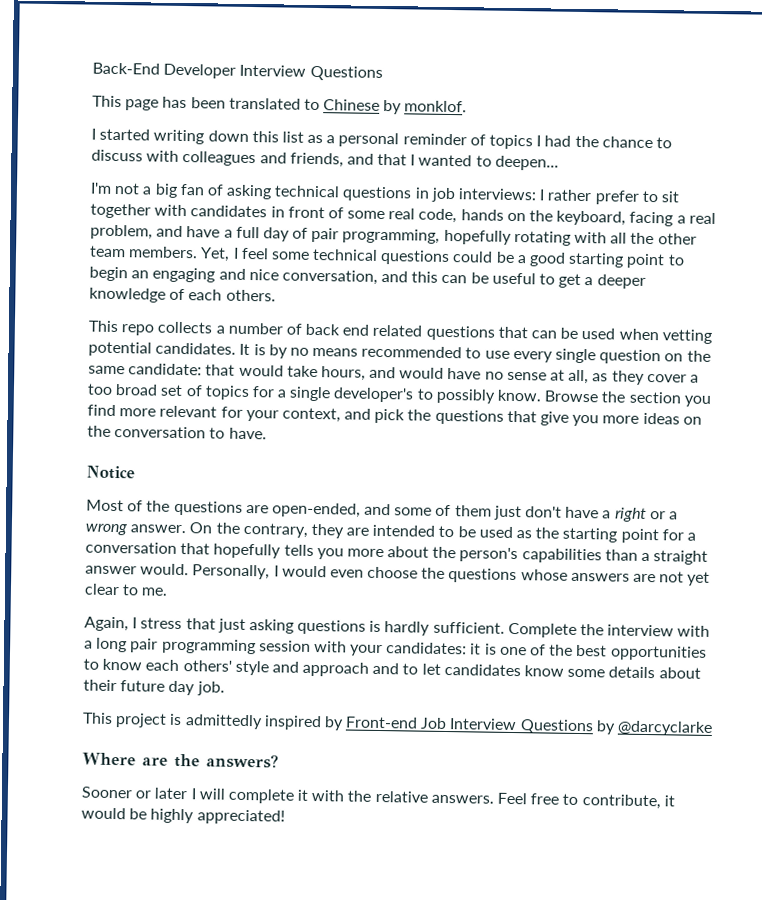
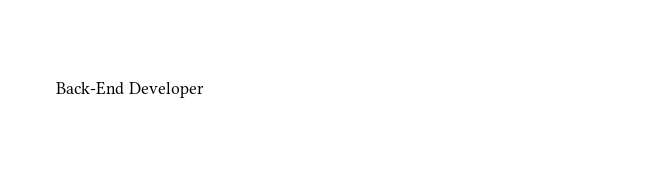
[239,64,383,81] [92,95,468,115] [91,128,672,150] [91,149,559,171] [90,182,680,205] [90,203,716,227] [90,224,697,246] [89,245,685,269] [89,266,646,289] [89,287,276,303] [88,320,712,344] [88,341,711,365] [88,363,699,385] [87,383,711,407] [87,404,702,427] [87,425,267,440] [86,465,135,480] [86,499,678,522] [85,522,696,544] [85,541,709,565] [85,563,711,586] [84,583,168,596] [84,616,711,638] [84,637,707,661] [83,658,701,679] [83,679,225,696] [82,712,714,737] [82,752,279,769] [81,786,675,810] [81,807,285,825] Interview Questions // This page has been translated to Chinese by monklof. // I started writing down this list as a personal reminder of topics I had the chance to discuss with colleagues and friends, and that I wanted to deepen... // I'm not a big fan of asking technical questions in job interviews: I rather prefer to sit together with candidates in front of some real code, hands on the keyboard, facing a real problem, and have a full day of pair programming, hopefully rotating with all the other team members. Yet, I feel some technical questions could be a good starting point to begin an engaging and nice conversation, and this can be useful to get a deeper knowledge of each others. // This repo collects a number of back end related questions that can be used when vetting potential candidates. It is by no means recommended to use every single question on the same candidate: that would take hours, and would have no sense at all, as they cover a too broad set of topics for a single developer's to possibly know. Browse the section you find more relevant for your context, and pick the questions that give you more ideas on the conversation to have. // Notice // Most of the questions are open-ended, and some of them just don't have a right or a wrong answer. On the contrary, they are intended to be used as the starting point for a conversation that hopefully tells you more about the person's capabilities than a straight answer would. Personally, I would even choose the questions whose answers are not yet clear to me. // Again, I stress that just asking questions is hardly sufficient. Complete the interview with a long pair programming session with your candidates: it is one of the best opportunities to know each others' style and approach and to let candidates know some details about their future day job. // This project is admittedly inspired by Front-end Job Interview Questions by @darcyclarke // Where are the answers? // Sooner or later I will complete it with the relative answers. Feel free to contribute, it would be highly appreciated! -> (204, 90) none

